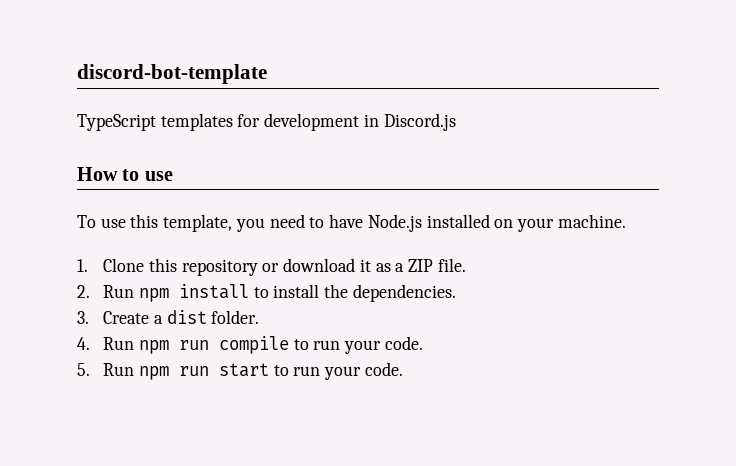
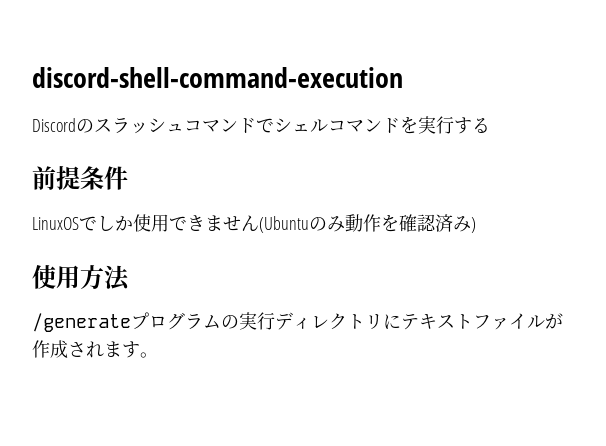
[77,64,267,84] [77,113,456,131] [77,167,173,181] [77,214,626,232] [77,258,466,276] [77,284,456,302] [77,310,260,324] [77,336,423,354] [77,362,403,380] discord-bot-template // TypeScript templates for development in Discord.js // How to use // To use this template, you need to have Node.js installed on your machine. // 1. Clone this repository or download it as a ZIP file. // 2. Run npm install to install the dependencies. // 3. Create a dist folder. // 4. Run npm run compile to run your code. // 5. Run npm run start to run your code. -> [32,67,403,88] [32,116,490,134] [32,166,128,190] [32,214,476,233] [32,264,130,291] [32,312,563,332] [32,340,158,358] discord-shell-command-execution // Discordのスラッシュコマンドでシェルコマンドを実行する // 前提条件 // LinuxOSでしか使用できません(Ubuntuのみ動作を確認済み) // 使用方法 // /generateプログラムの実行ディレクトリにテキストファイルが作成されます。

